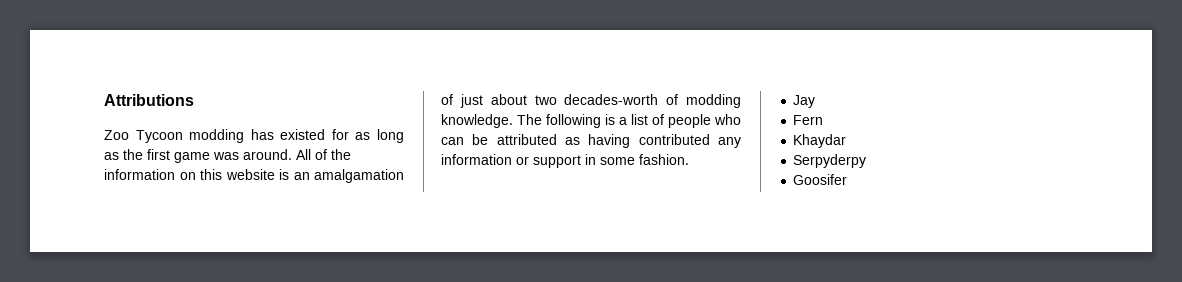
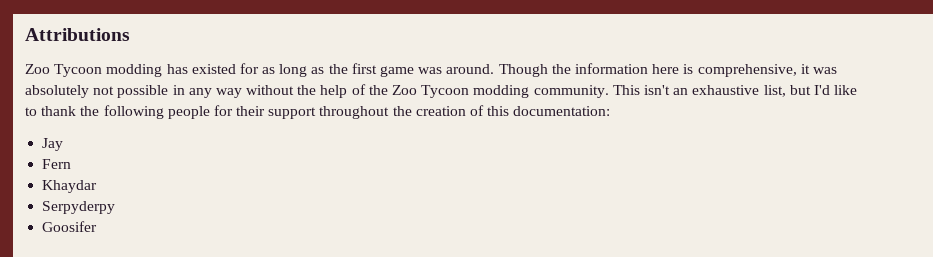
[296,149,351,160] [104,169,404,183] [441,94,741,108] [441,114,741,128] [441,134,741,148] [441,154,689,168] All of the information on this website is an amalgamation of just about two decades-worth of modding knowledge. The following is a list of people who can be attributed as having contributed any information or support in some fashion. -> [498,63,837,77] [25,84,858,98] [25,105,611,119] Though the information here is comprehensive, it was absolutely not possible in any way without the help of the Zoo Tycoon modding community. This isn't an exhaustive list, but I'd like to thank the following people for their support throughout the creation of this documentation:

